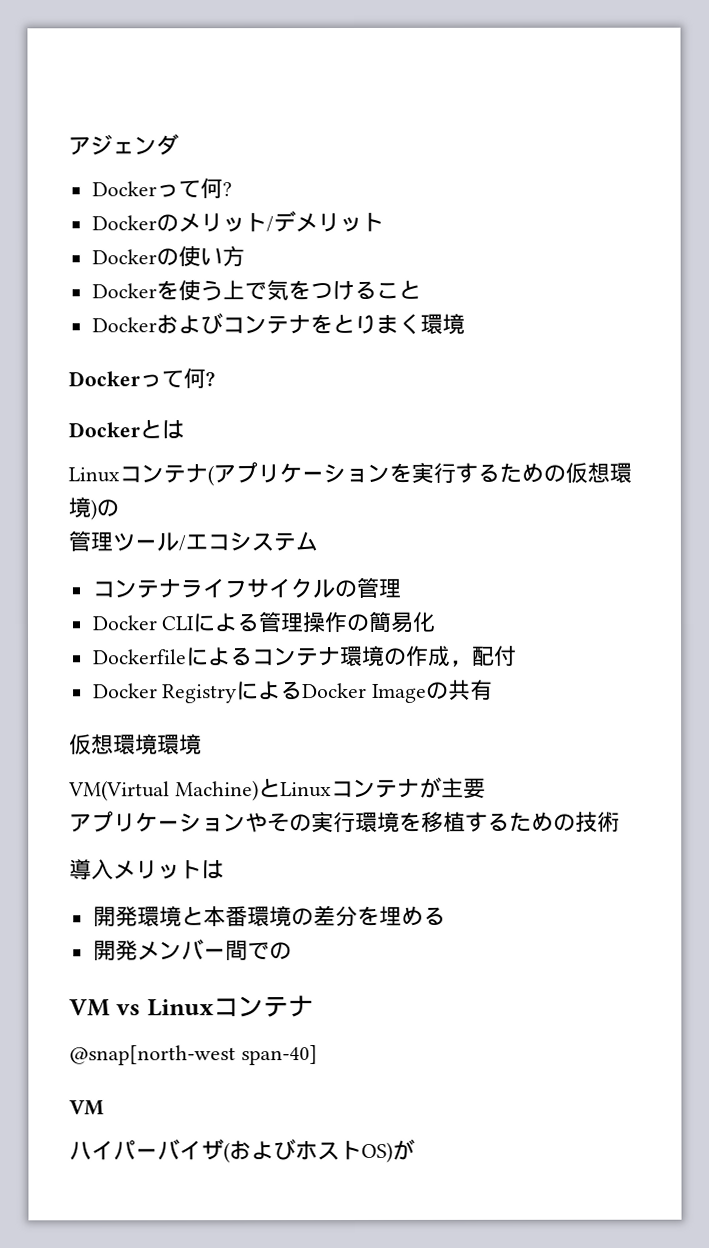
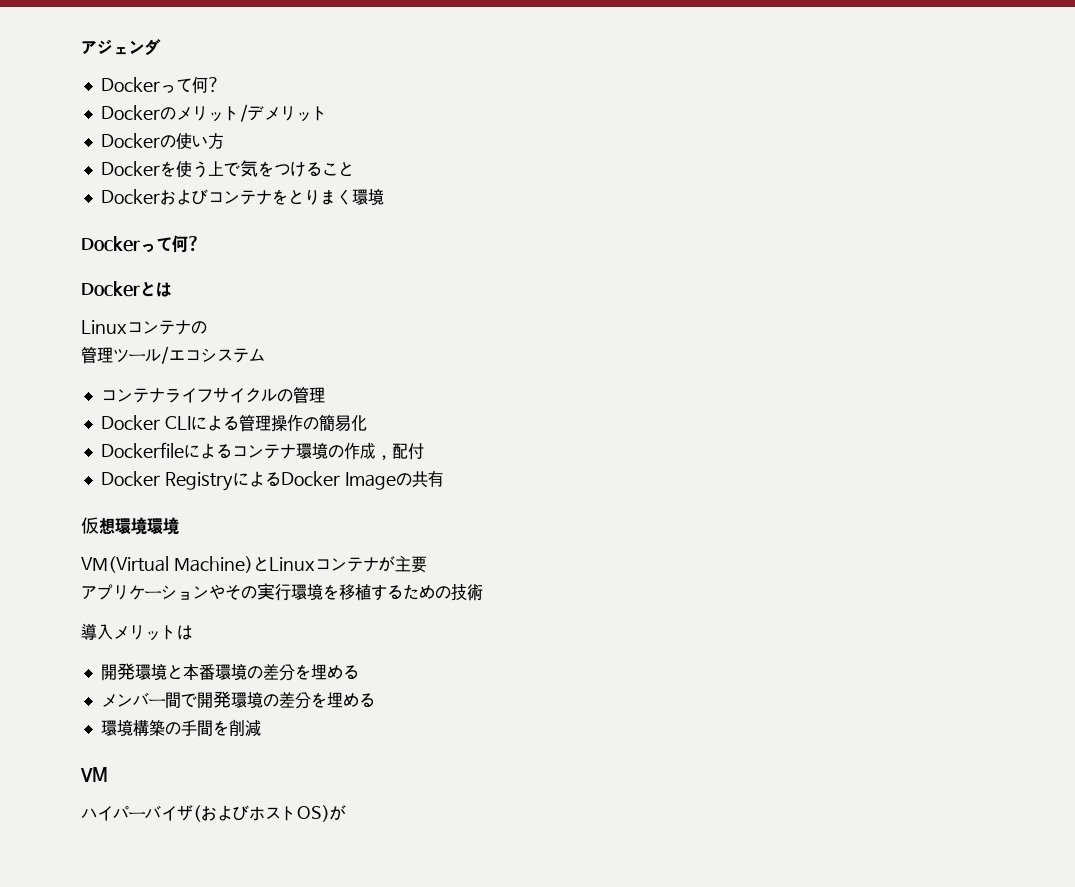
[207,462,632,487] [68,497,97,521] (アプリケーションを実行するための仮想環境) -> (191, 327) none
[92,940,138,962] 開発 -> (359, 672) none
[268,942,292,960] [69,995,314,1018] [69,1045,318,1066] の // VM vs Linuxコンテナ // @snap[north-west span-40] -> [196,691,375,709] [100,719,261,737] 開発環境の差分を埋める // 環境構築の手間を削減

